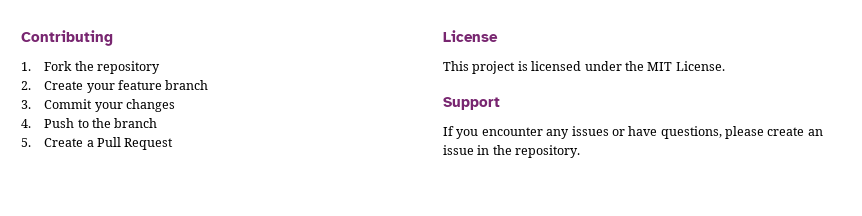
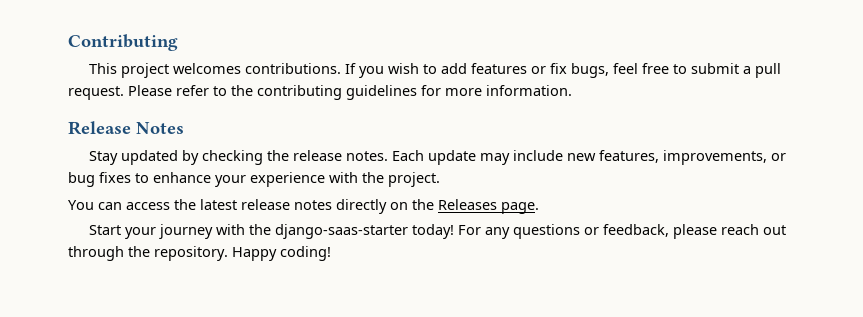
[21,61,160,74] [21,80,209,93] [21,99,175,112] [21,118,158,128] [21,137,174,150] [443,30,498,42] [443,61,725,74] [443,97,500,110] [443,126,823,139] [443,145,581,158] 1. Fork the repository // 2. Create your feature branch // 3. Commit your changes // 4. Push to the branch // 5. Create a Pull Request // License // This project is licensed under the MIT License. // Support // If you encounter any issues or have questions, please create an issue in the repository. -> [88,63,781,78] [68,85,572,100] [68,121,184,135] [88,150,786,165] [68,172,440,187] [68,199,539,214] [88,224,786,239] [68,246,331,261] This project welcomes contributions. If you wish to add features or fix bugs, feel free to submit a pull request. Please refer to the contributing guidelines for more information. // Release Notes // Stay updated by checking the release notes. Each update may include new features, improvements, or bug fixes to enhance your experience with the project. // You can access the latest release notes directly on the Releases page. // Start your journey with the django-saas-starter today! For any questions or feedback, please reach out through the repository. Happy coding!

